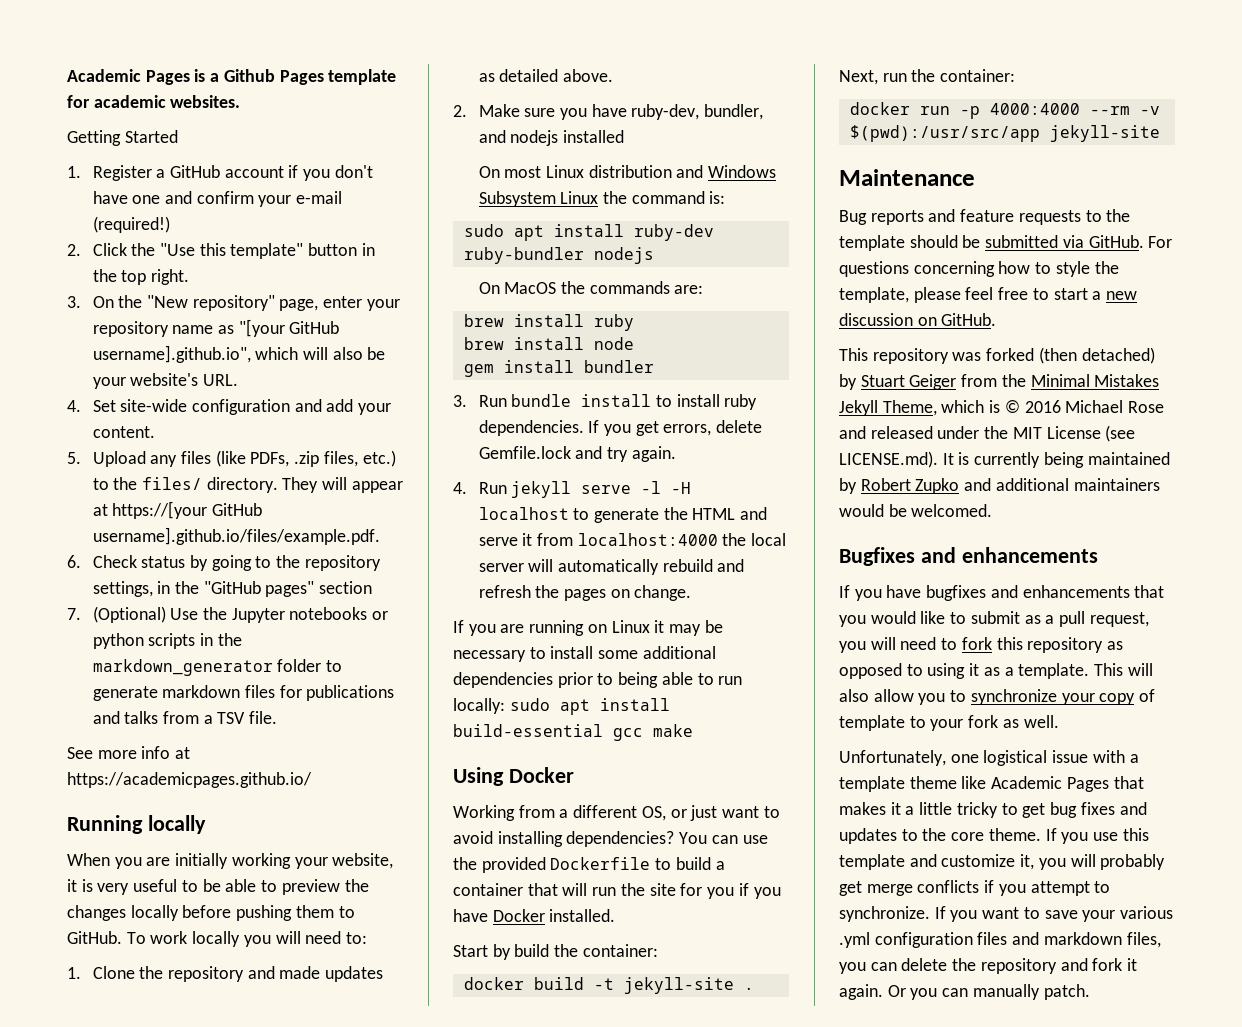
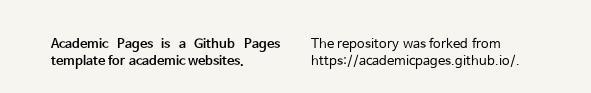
[67,130,178,146] [67,165,373,181] [92,191,343,207] [92,216,170,233] [67,243,375,259] [92,269,189,285] [67,295,400,311] [92,319,340,337] [92,345,386,363] [92,373,238,389] [67,399,392,415] [92,426,155,438] [67,450,396,467] [92,477,403,493] [92,501,262,519] [92,527,380,545] [67,555,381,571] [92,581,373,597] [67,606,389,623] [92,633,242,649] [92,659,342,676] [92,685,395,701] [92,711,278,724] [67,746,191,759] [67,772,312,788] [67,815,206,834] [67,853,394,869] [67,879,369,895] [67,905,355,921] [67,931,368,947] [67,966,384,982] [478,69,613,82] [453,104,764,120] [478,130,624,146] [478,165,777,178] [478,191,726,207] [463,224,714,241] [463,247,654,264] [478,281,704,294] [463,314,634,331] [463,337,634,350] [463,360,654,377] [453,394,758,410] [478,420,763,436] [478,446,676,462] [453,481,692,498] [478,507,768,523] [478,533,787,546] [478,559,745,575] [478,585,692,601] [453,620,723,636] [453,646,716,662] [453,672,743,688] [453,698,670,715] [453,724,693,741] [453,767,574,786] [453,805,780,821] [453,831,768,847] [453,857,725,873] [453,883,781,899] [453,909,616,922] [453,944,658,960] [463,977,754,994] [839,69,1016,85] [849,102,1160,119] [849,125,1160,142] [839,169,975,186] [839,209,1131,225] [839,235,1173,251] [839,261,1119,277] [839,287,1138,303] [839,313,997,326] [839,347,1155,364] [839,374,1160,390] [839,400,1165,416] [839,425,1136,442] [839,451,1170,468] [839,478,1160,494] [839,504,993,517] [839,547,1098,566] [839,585,1165,601] [839,611,1149,627] [839,637,1124,653] [839,663,1153,679] [839,689,1156,705] [839,715,1059,731] [839,750,1139,766] [839,776,1144,792] [839,802,1147,818] [839,828,1149,844] [839,854,1166,870] [839,880,1111,896] [839,906,1174,922] [839,932,1161,948] [839,958,1138,974] [839,984,1090,1000] Getting Started // 1. Register a GitHub account if you don't have one and confirm your e-mail (required!) // 2. Click the "Use this template" button in the top right. // 3. On the "New repository" page, enter your repository name as "[your GitHub username].github.io", which will also be your website's URL. // 4. Set site-wide configuration and add your content. // 5. Upload any files (like PDFs, .zip files, etc.) to the files/ directory. They will appear at https://[your GitHub username].github.io/files/example.pdf. // 6. Check status by going to the repository settings, in the "GitHub pages" section // 7. (Optional) Use the Jupyter notebooks or python scripts in the markdown_generator folder to generate markdown files for publications and talks from a TSV file. // See more info at https://academicpages.github.io/ // Running locally // When you are initially working your website, it is very useful to be able to preview the changes locally before pushing them to GitHub. To work locally you will need to: // 1. Clone the repository and made updates as detailed above. // 2. Make sure you have ruby-dev, bundler, and nodejs installed // On most Linux distribution and Windows Subsystem Linux the command is: // sudo apt install ruby-dev ruby-bundler nodejs // On MacOS the commands are: // brew install ruby // brew install node // gem install bundler // 3. Run bundle install to install ruby dependencies. If you get errors, delete Gemfile.lock and try again. // 4. Run jekyll serve -l -H localhost to generate the HTML and serve it from localhost:4000 the local server will automatically rebuild and refresh the pages on change. // If you are running on Linux it may be necessary to install some additional dependencies prior to being able to run locally: sudo apt install build-essential gcc make // Using Docker // Working from a different OS, or just want to avoid installing dependencies? You can use the provided Dockerfile to build a container that will run the site for you if you have Docker installed. // Start by build the container: // docker build -t jekyll-site . // Next, run the container: // docker run -p 4000:4000 --rm -v $(pwd):/usr/src/app jekyll-site // Maintenance // Bug reports and feature requests to the template should be submitted via GitHub. For questions concerning how to style the template, please feel free to start a new discussion on GitHub. // This repository was forked (then detached) by Stuart Geiger from the Minimal Mistakes Jekyll Theme, which is © 2016 Michael Rose and released under the MIT License (see LICENSE.md). It is currently being maintained by Robert Zupko and additional maintainers would be welcomed. // Bugfixes and enhancements // If you have bugfixes and enhancements that you would like to submit as a pull request, you will need to fork this repository as opposed to using it as a template. This will also allow you to synchronize your copy of template to your fork as well. // Unfortunately, one logistical issue with a template theme like Academic Pages that makes it a little tricky to get bug fixes and updates to the core theme. If you use this template and customize it, you will probably get merge conflicts if you attempt to synchronize. If you want to save your various .yml configuration files and markdown files, you can delete the repository and fork it again. Or you can manually patch. -> [311,37,501,52] [311,54,520,69] The repository was forked from https://academicpages.github.io/.

